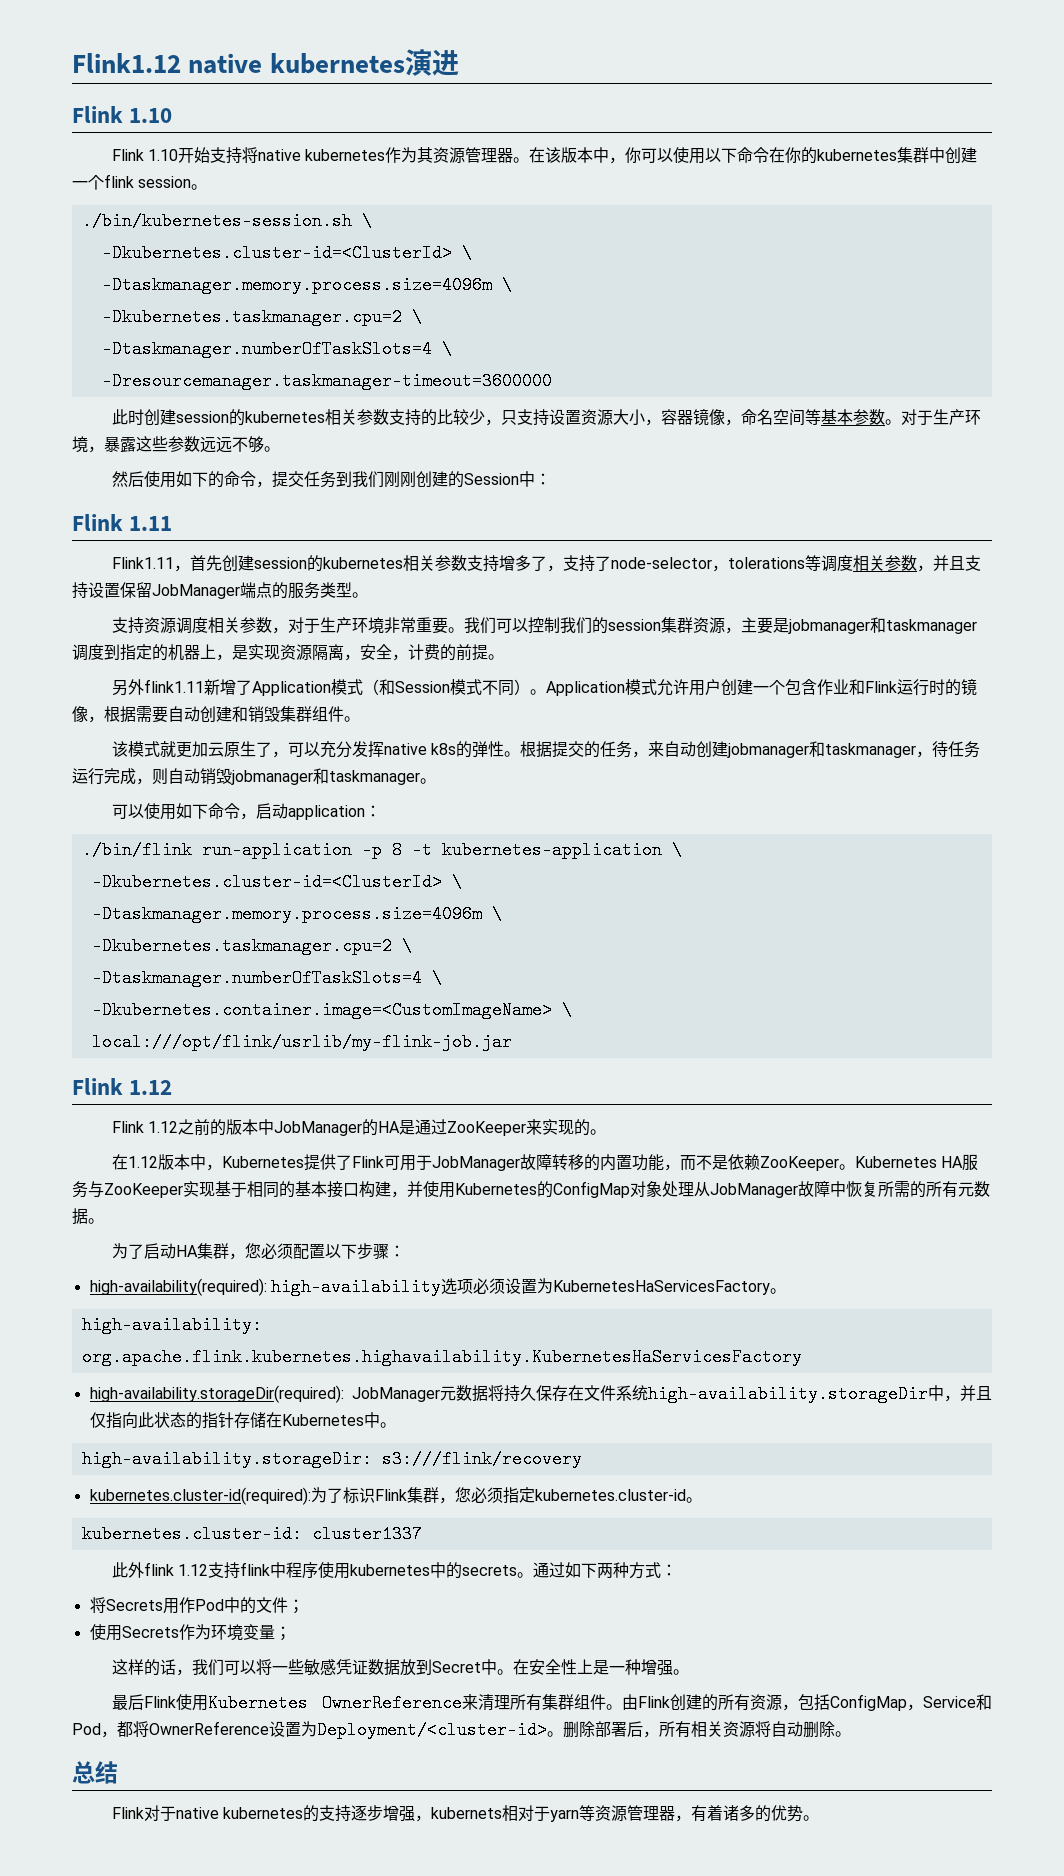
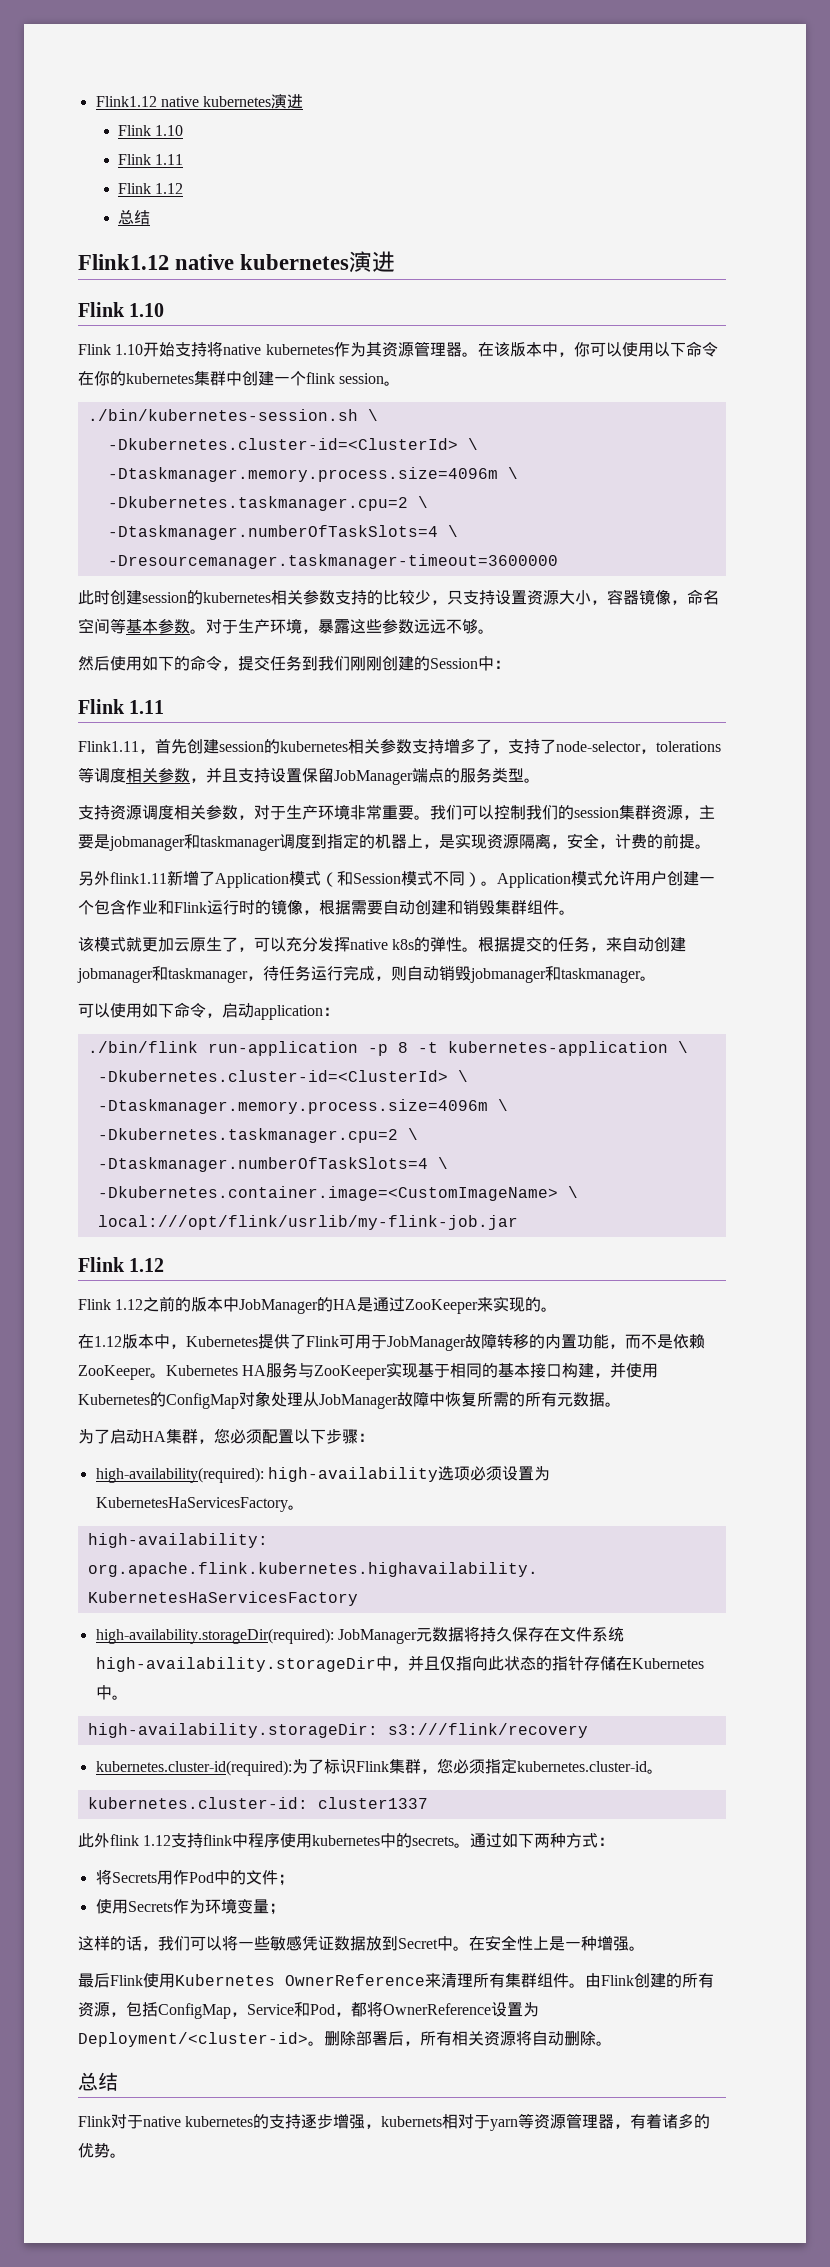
[72,49,459,76] [72,106,173,123] Flink1.12 native kubernetes演进 // Flink 1.10 -> [95,94,304,109] [118,125,184,136] [118,154,184,165] [118,183,184,194] [118,210,151,225] [78,251,396,273] [78,302,165,317] Flink1.12 native kubernetes演进 // Flink 1.10 // Flink 1.11 // Flink 1.12 // 总结 // Flink1.12 native kubernetes演进 // Flink 1.10

